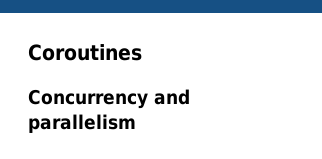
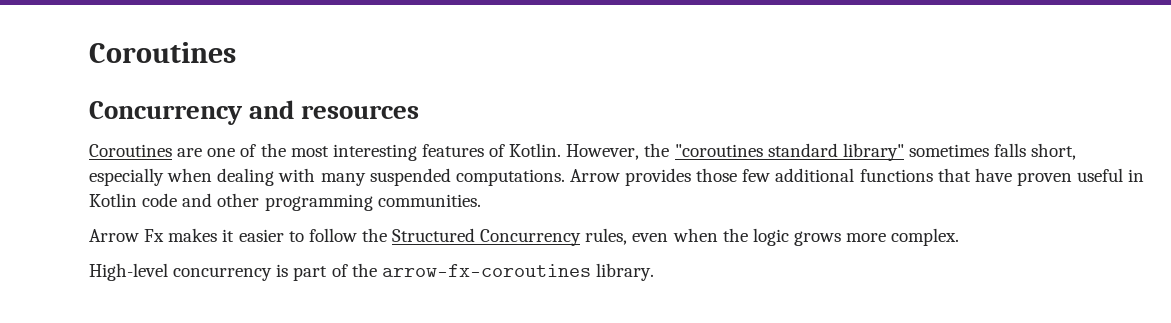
[28,114,136,133] parallelism -> [301,105,420,119] [89,143,1077,161] [89,168,1145,186] [89,193,481,211] [89,228,960,246] [89,263,654,281] resources // Coroutines are one of the most interesting features of Kotlin. However, the "coroutines standard library" sometimes falls short, especially when dealing with many suspended computations. Arrow provides those few additional functions that have proven useful in Kotlin code and other programming communities. // Arrow Fx makes it easier to follow the Structured Concurrency rules, even when the logic grows more complex. // High-level concurrency is part of the arrow-fx-coroutines library.

